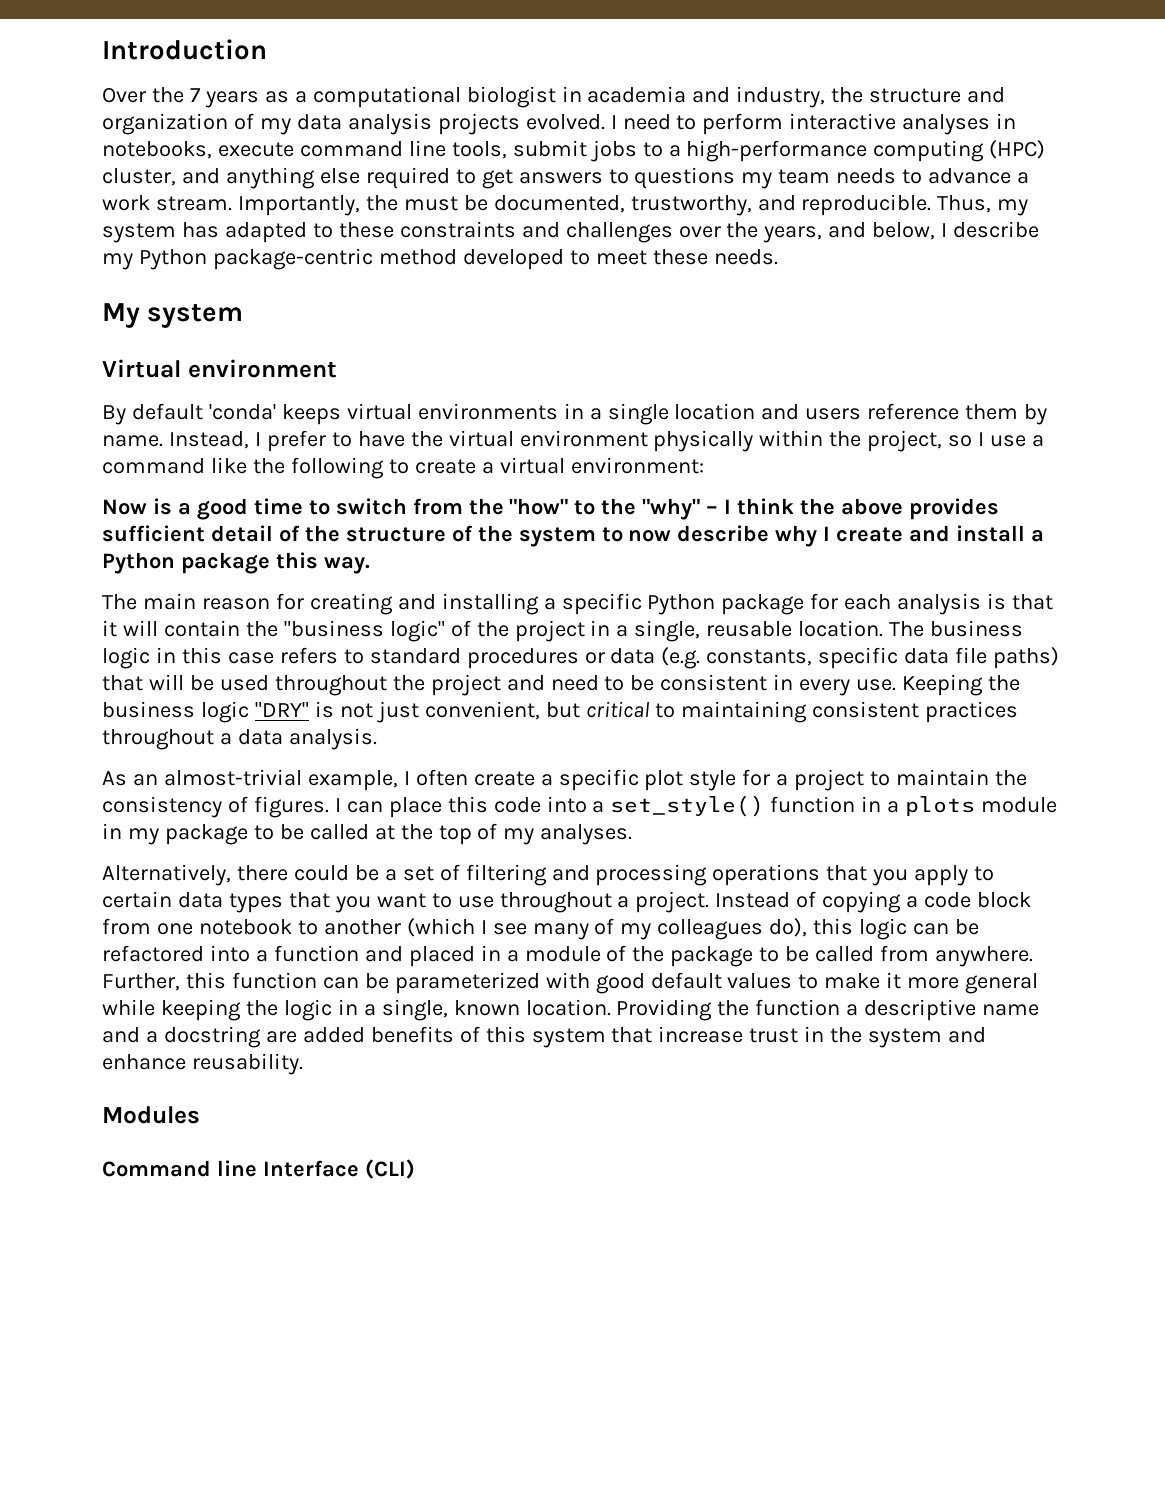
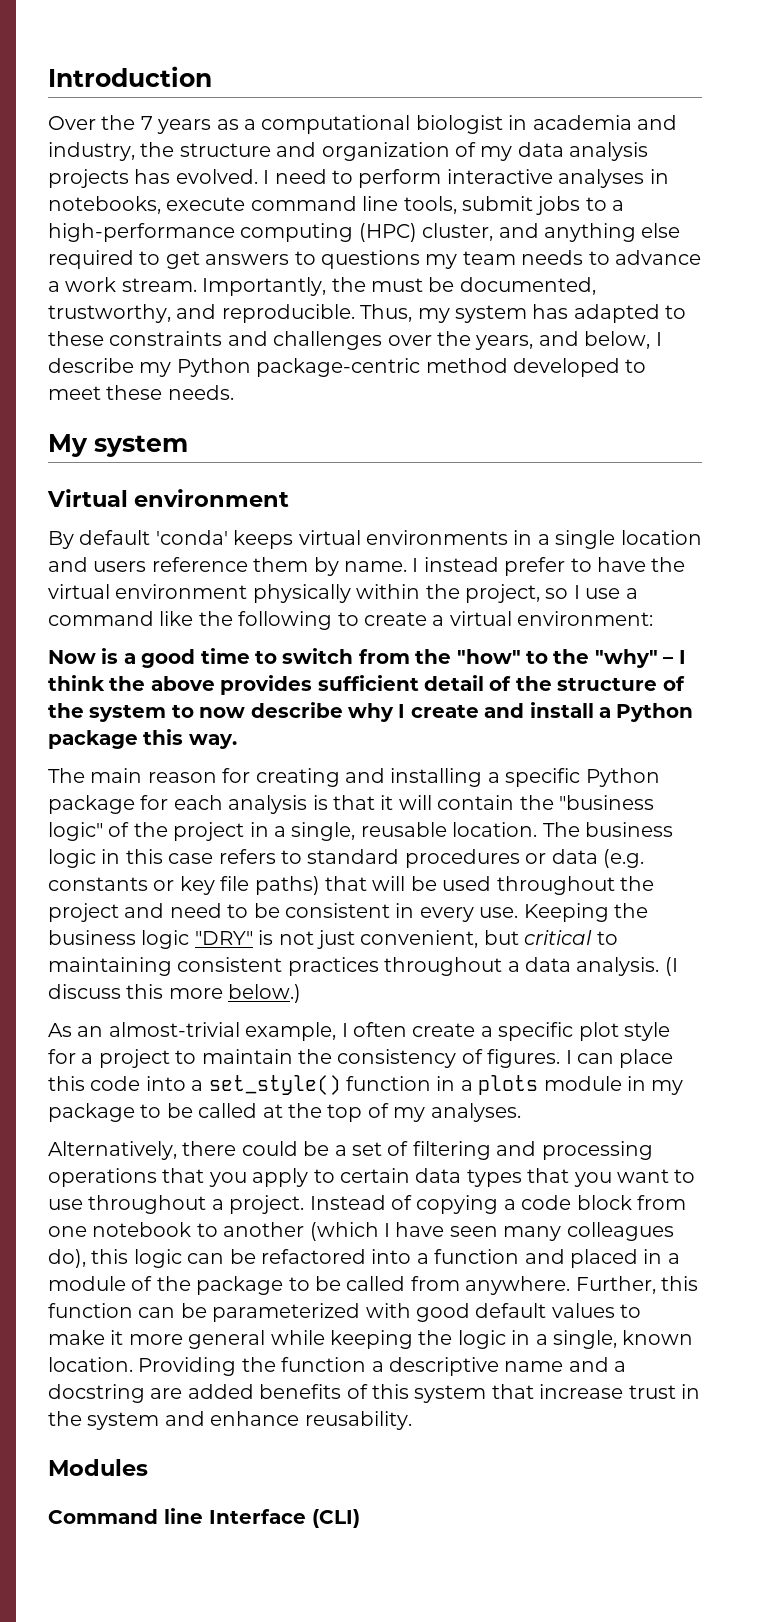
(520, 124) none -> [134,169,171,184] has
[168,431,261,449] Instead, I -> [412,557,499,572] I instead
[706,647,950,669] constants, specific data -> [48,876,215,895] constants or key
(377, 739) none -> [664,957,678,976] [48,984,302,1003] (I discuss this more below.)
[492,918,652,940] see many of my -> [395,1222,562,1241] have seen many

